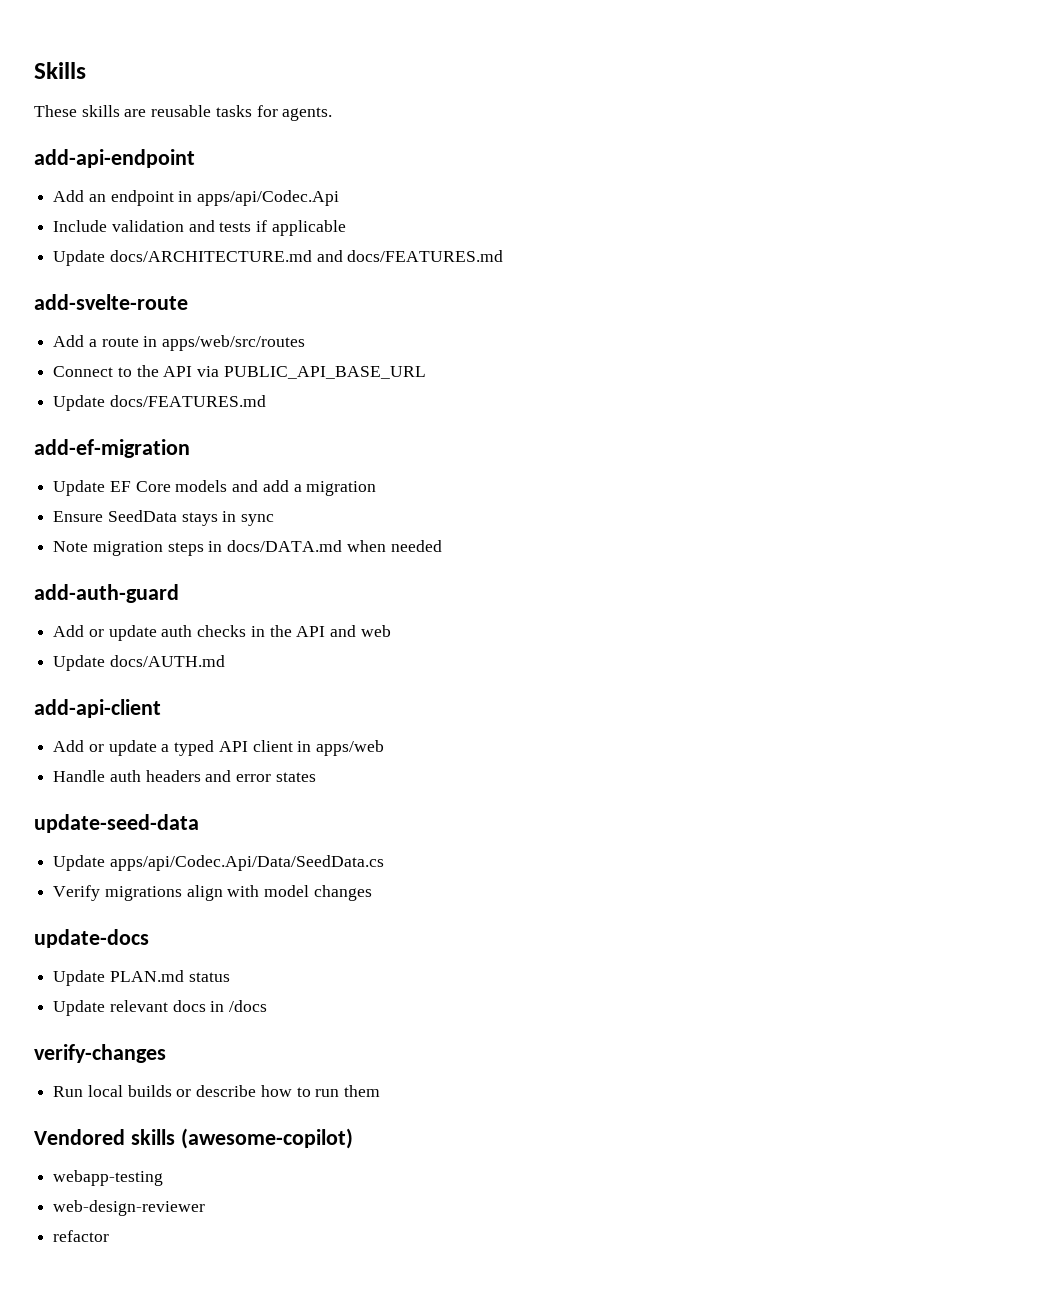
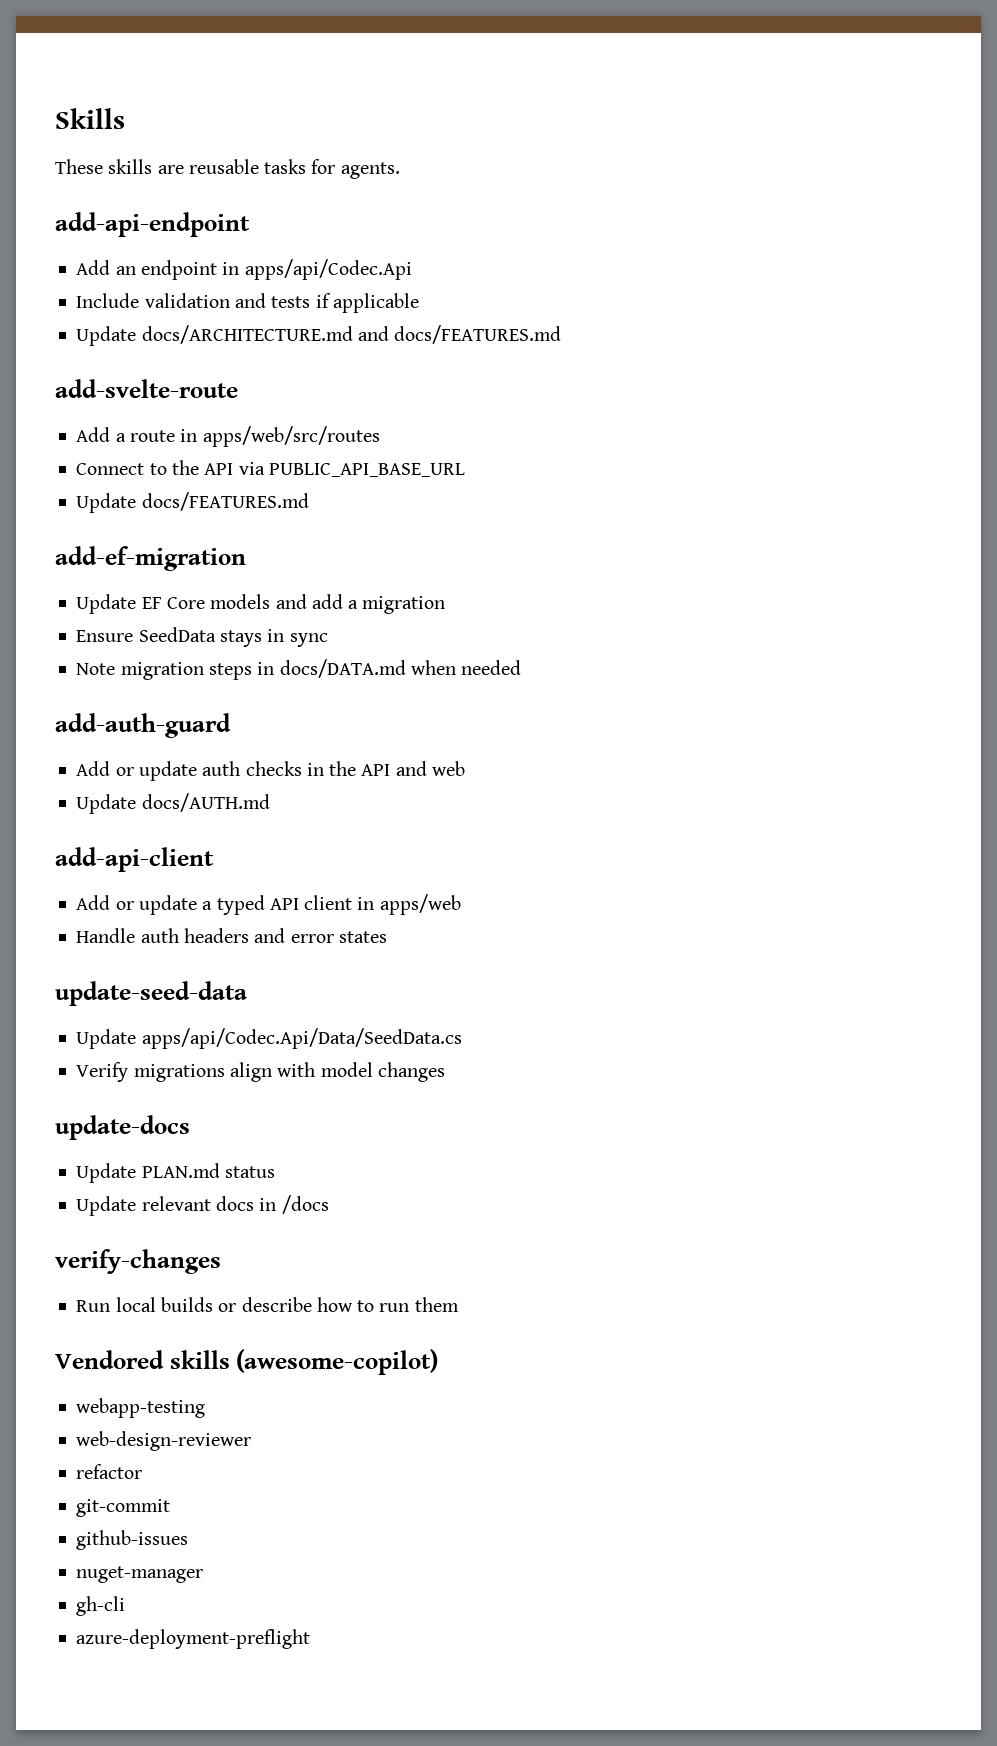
(110, 1236) none -> [76,1499,171,1517] [76,1530,189,1550] [76,1566,204,1583] [76,1596,126,1616] [76,1629,311,1649] // git-commit // github-issues // nuget-manager // gh-cli // azure-deployment-preflight

